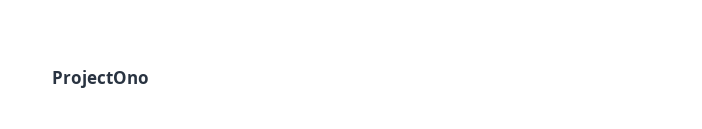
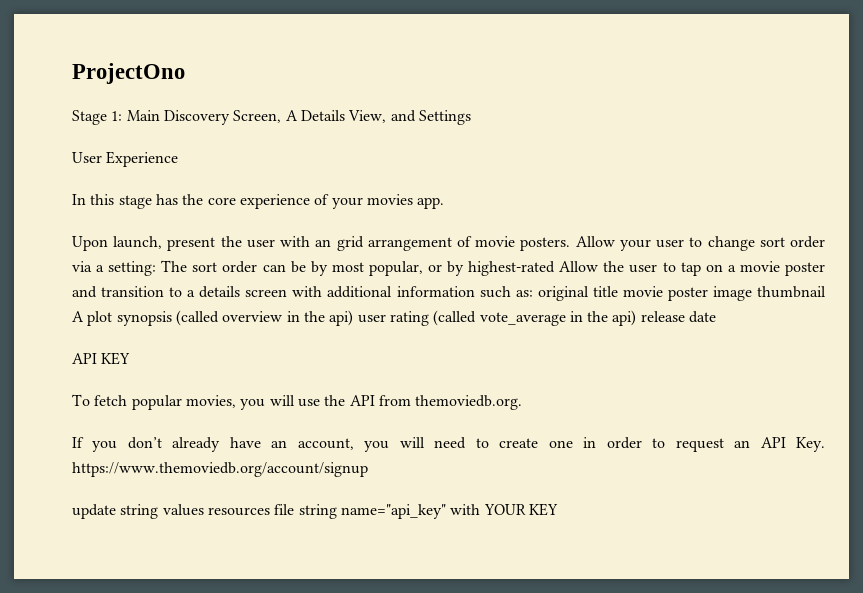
(149, 79) none -> [72,110,471,125] [72,151,179,167] [72,194,445,209] [72,236,825,251] [72,260,826,276] [72,286,826,301] [72,310,717,326] [72,352,131,365] [72,394,523,410] [72,437,826,452] [72,462,368,477] [72,503,558,519] // Stage 1: Main Discovery Screen, A Details View, and Settings // User Experience // In this stage has the core experience of your movies app. // Upon launch, present the user with an grid arrangement of movie posters. Allow your user to change sort order via a setting: The sort order can be by most popular, or by highest-rated Allow the user to tap on a movie poster and transition to a details screen with additional information such as: original title movie poster image thumbnail A plot synopsis (called overview in the api) user rating (called vote_average in the api) release date // API KEY // To fetch popular movies, you will use the API from themoviedb.org. // If you don’t already have an account, you will need to create one in order to request an API Key. https://www.themoviedb.org/account/signup // update string values resources file string name="api_key" with YOUR KEY

